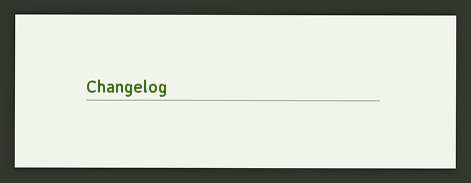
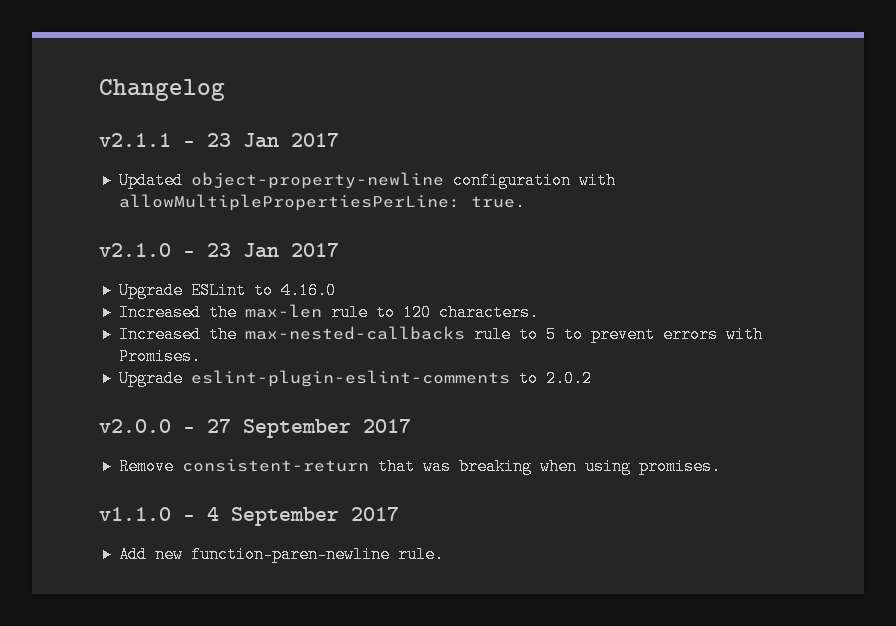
(168, 88) none -> [99,133,339,148] [118,172,616,189] [118,194,525,211] [99,243,339,258] [118,282,336,299] [118,304,539,321] [118,326,763,343] [118,348,201,365] [118,370,592,387] [99,419,411,438] [118,458,721,475] [99,507,399,526] [118,546,444,563] // v2.1.1 - 23 Jan 2017 // Updated object-property-newline configuration with allowMultiplePropertiesPerLine: true. // v2.1.0 - 23 Jan 2017 // Upgrade ESLint to 4.16.0 // Increased the max-len rule to 120 characters. // Increased the max-nested-callbacks rule to 5 to prevent errors with Promises. // Upgrade eslint-plugin-eslint-comments to 2.0.2 // v2.0.0 - 27 September 2017 // Remove consistent-return that was breaking when using promises. // v1.1.0 - 4 September 2017 // Add new function-paren-newline rule.

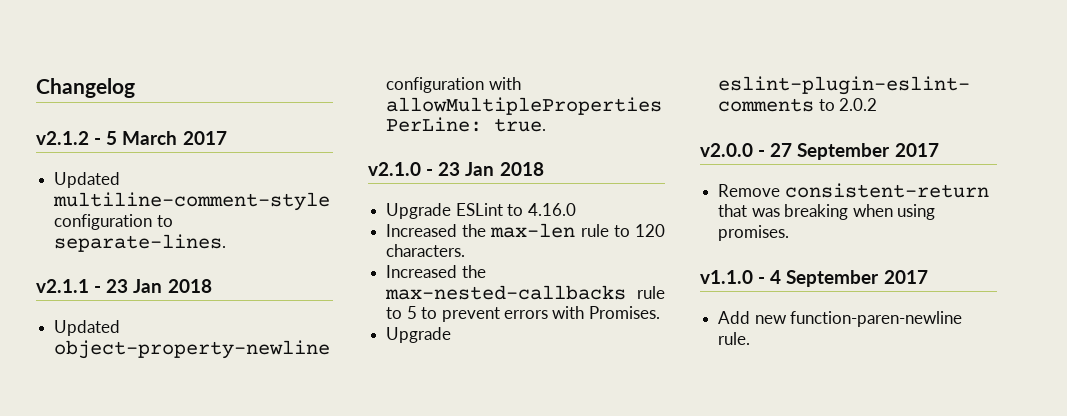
(225, 90) none -> [36,131,227,145] [54,172,121,188] [53,192,331,211] [54,214,173,230] [54,234,227,252] // v2.1.2 - 5 March 2017 // Updated multiline-comment-style configuration to separate-lines.
[291,133,339,147] 2017 -> [167,279,212,293] 2018
[291,243,339,257] 2017 -> [499,162,544,176] 2018

